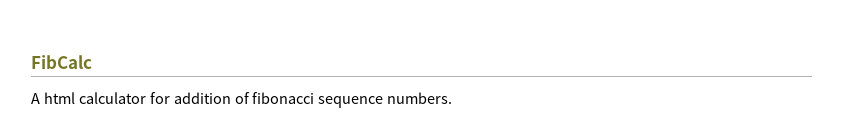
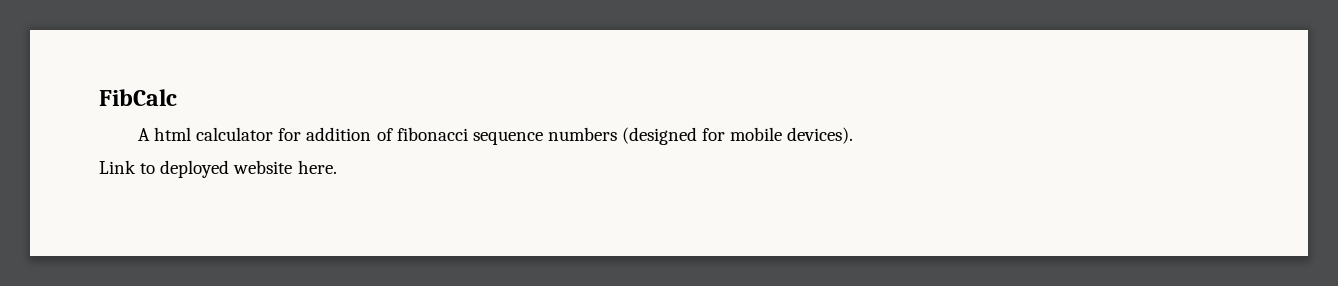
[387,92,453,104] numbers. -> [547,127,854,145] [99,160,337,178] numbers (designed for mobile devices). // Link to deployed website here.

